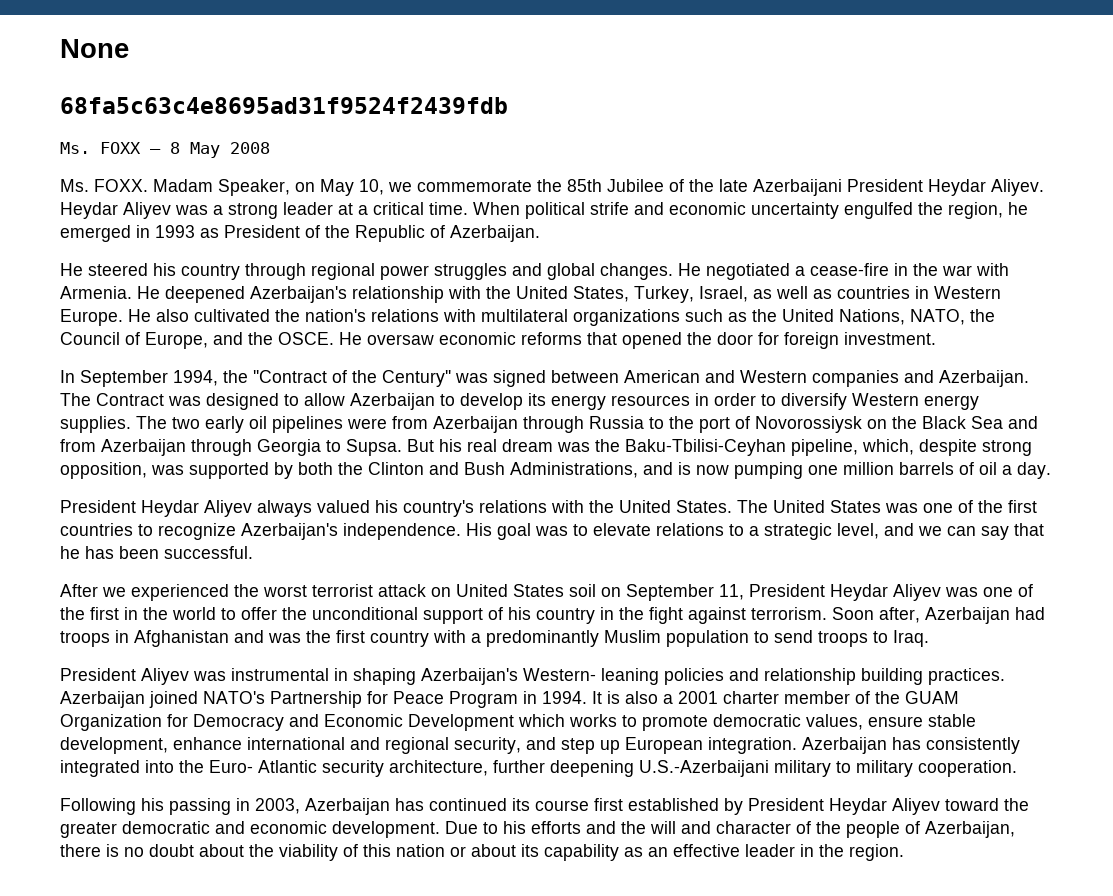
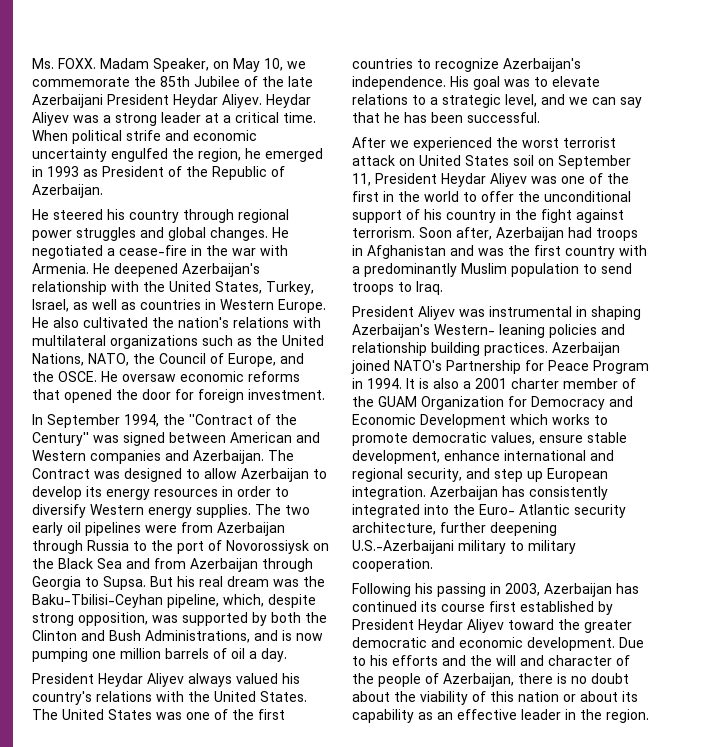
[60,39,129,58] [60,97,508,114] [60,142,270,158] None // 68fa5c63c4e8695ad31f9524f2439fdb // Ms. FOXX — 8 May 2008 // -> (32, 63) none

